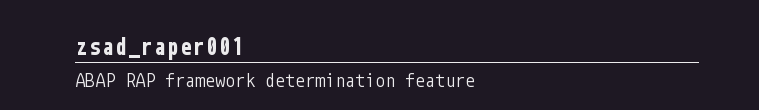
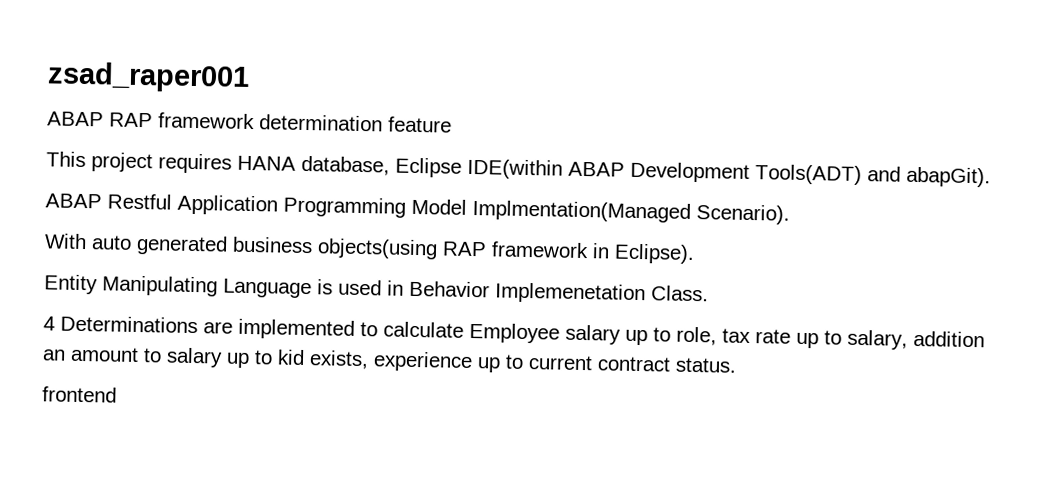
(475, 80) none -> [46,151,991,188] [45,193,790,225] [44,233,695,264] [44,274,709,305] [43,315,985,350] [42,346,737,373] [42,386,117,403] // This project requires HANA database, Eclipse IDE(within ABAP Development Tools(ADT) and abapGit). // ABAP Restful Application Programming Model Implmentation(Managed Scenario). // With auto generated business objects(using RAP framework in Eclipse). // Entity Manipulating Language is used in Behavior Implemenetation Class. // 4 Determinations are implemented to calculate Employee salary up to role, tax rate up to salary, addition an amount to salary up to kid exists, experience up to current contract status. // frontend

